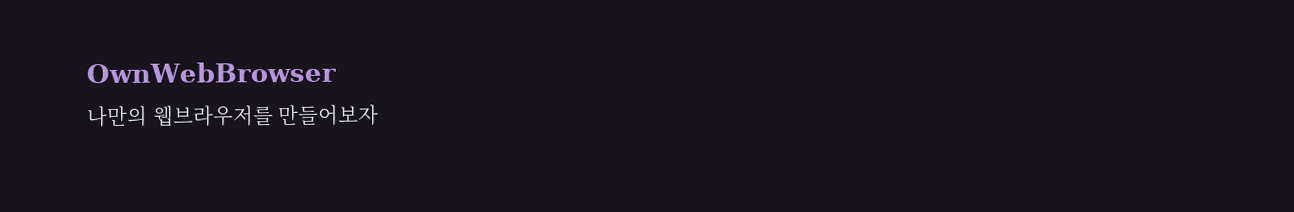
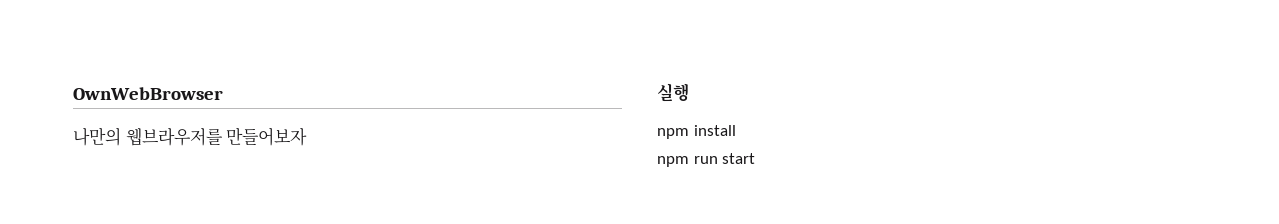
(380, 115) none -> [657,83,689,102] [657,125,736,139] [657,153,756,167] // 실행 // npm install // npm run start

